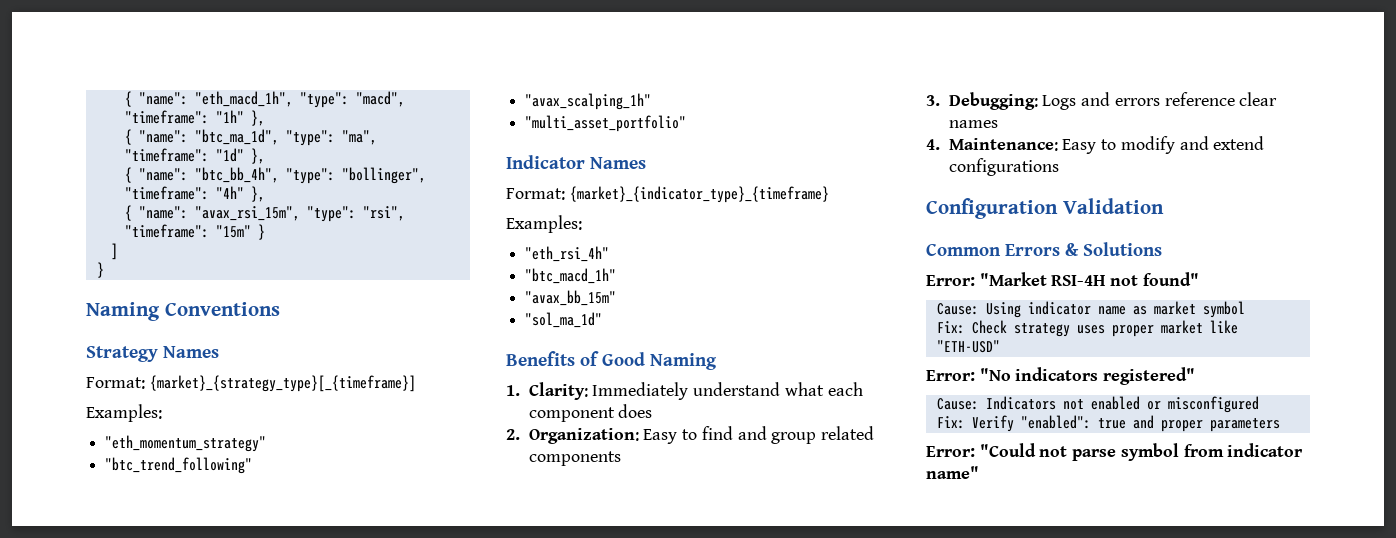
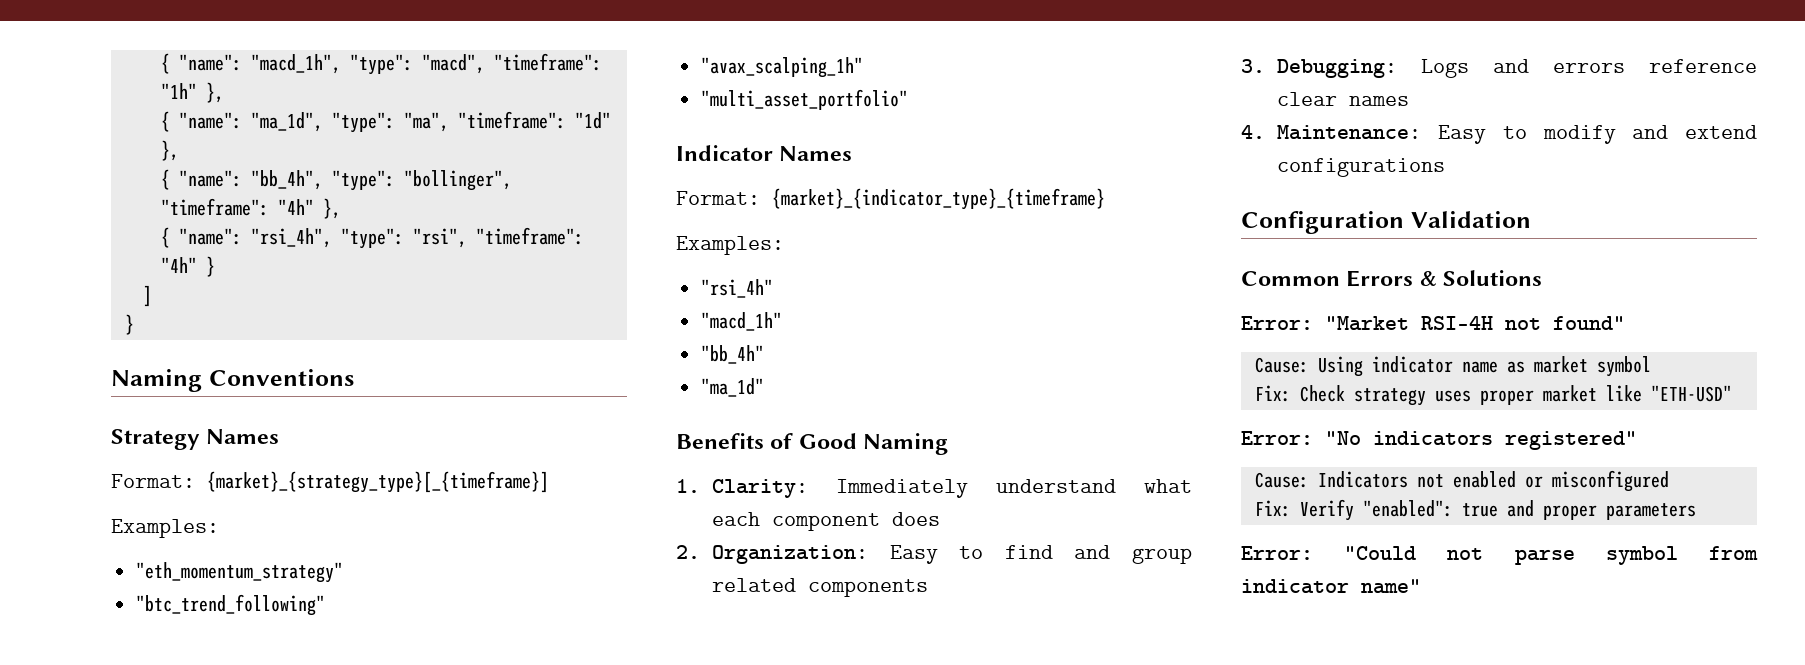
[124,91,293,107] { "name": "eth_macd_1h", -> [160,53,341,74] { "name": "macd_1h",
[194,129,279,145] "btc_ma_1d", -> [250,112,323,132] "ma_1d",
[194,167,279,183] "btc_bb_4h", -> [250,170,323,190] "bb_4h",
[194,206,300,221] "avax_rsi_15m", -> [250,228,332,248] "rsi_4h",
[215,225,251,238] "15m" -> [160,257,197,273] "4h"
[525,246,610,262] [525,268,617,284] [525,290,617,306] [525,312,603,328] "eth_rsi_4h" // "btc_macd_1h" // "avax_bb_15m" // "sol_ma_1d" -> [701,279,774,298] [701,312,783,331] [701,345,765,364] [701,378,765,397] "rsi_4h" // "macd_1h" // "bb_4h" // "ma_1d"

